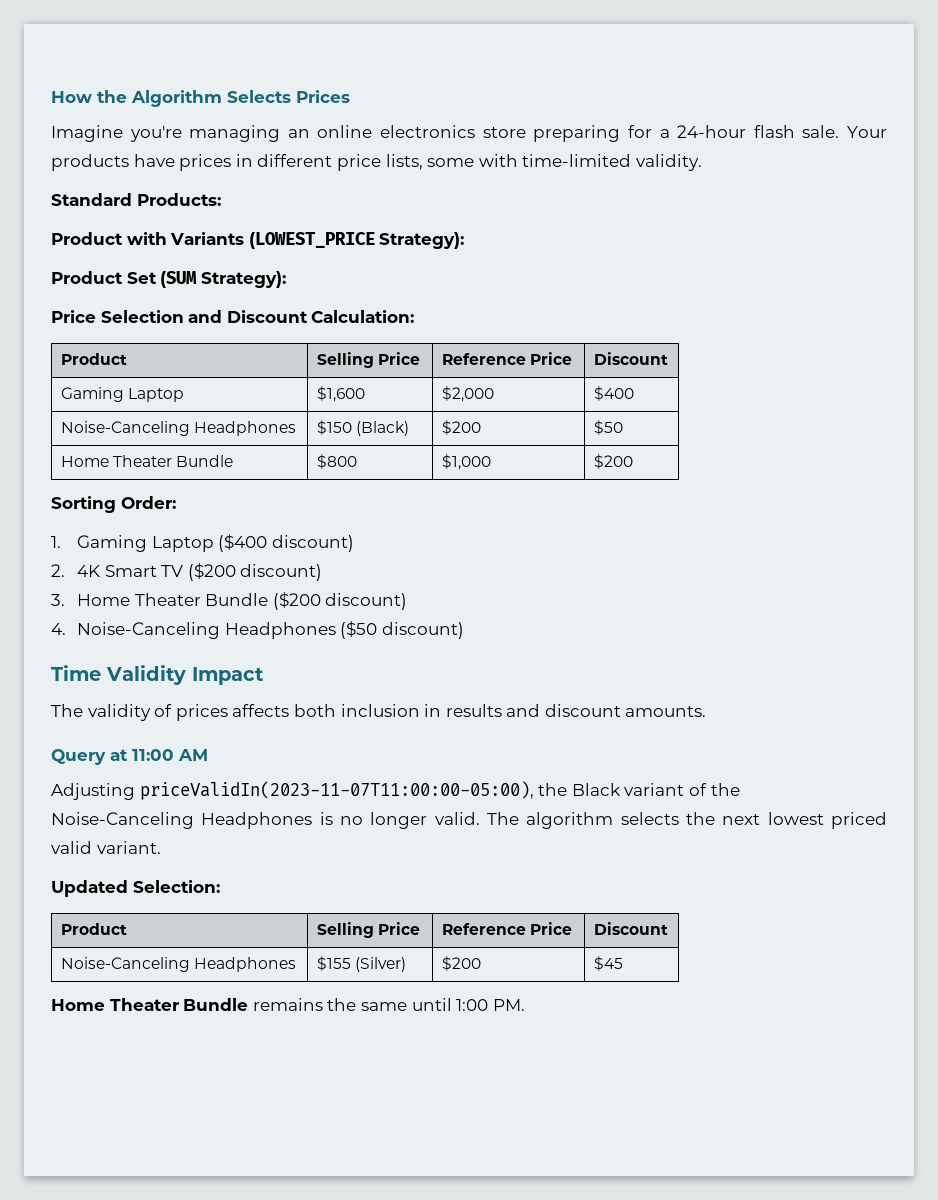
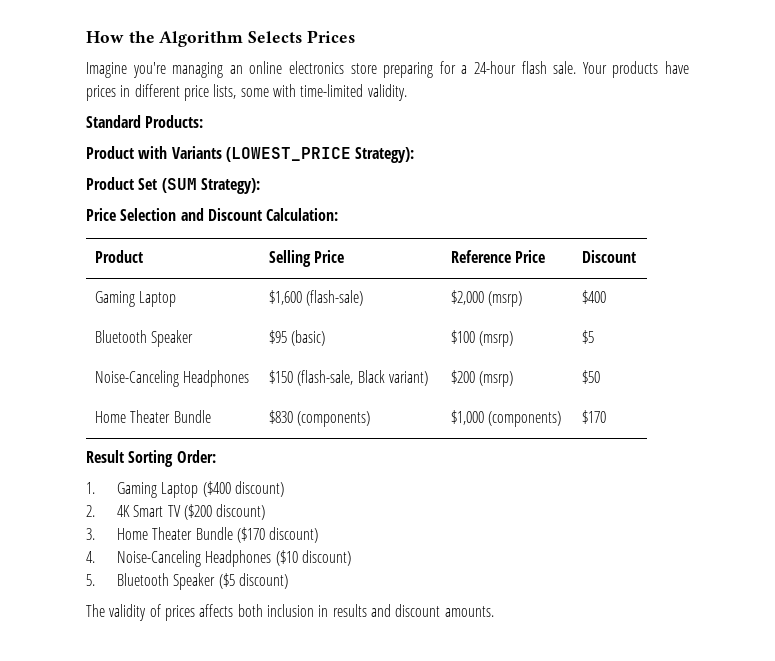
(365, 394) none -> [306,290,364,306] (flash-sale)
(494, 394) none -> [488,291,523,307] (msrp)
(634, 393) none -> [95,330,194,347] [269,330,326,346] [451,330,514,347] [582,330,595,344] // Bluetooth Speaker | $95 (basic) | $100 (msrp) | $5
[355,421,409,436] [441,420,481,435] (Black) | $200 -> [297,370,428,386] [451,370,514,387] (flash-sale, Black variant) | $200 (msrp)
[316,454,357,469] $800 -> [269,410,371,427] $830 (components)
[593,454,633,469] | $200 // -> [488,411,562,427] [582,410,607,424] [86,450,124,463] (components) | $170 // Result
[272,592,321,610] ($200 -> [236,527,265,543] ($170
[340,621,464,639] [51,665,264,685] ($50 discount) // Time Validity Impact -> [275,550,351,566] [86,573,288,590] ($10 discount) // 5. Bluetooth Speaker ($5 discount)
[51,749,208,765] [51,781,740,800] [51,812,888,829] [51,841,161,854] [51,880,220,897] [60,923,127,935] [316,922,420,938] [441,922,572,935] [593,922,668,935] [60,957,296,972] [316,956,406,972] [441,956,481,971] [593,956,623,971] [51,998,525,1011] // Query at 11:00 AM // Adjusting priceValidIn(2023-11-07T11:00:00-05:00), the Black variant of the Noise-Canceling Headphones is no longer valid. The algorithm selects the next lowest priced valid variant. // Updated Selection: // Product | Selling Price | Reference Price | Discount // Noise-Canceling Headphones | $155 (Silver) | $200 | $45 // Home Theater Bundle remains the same until 1:00 PM. -> (494, 611) none

